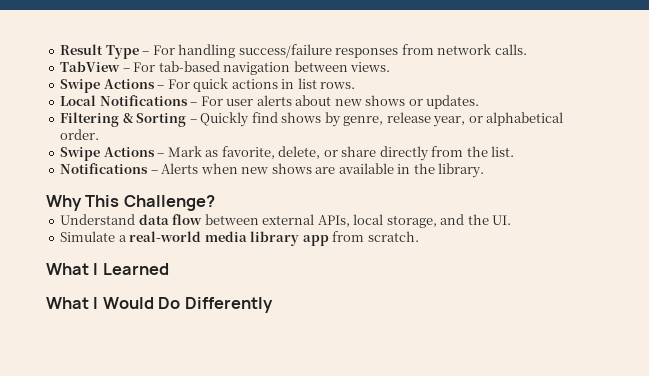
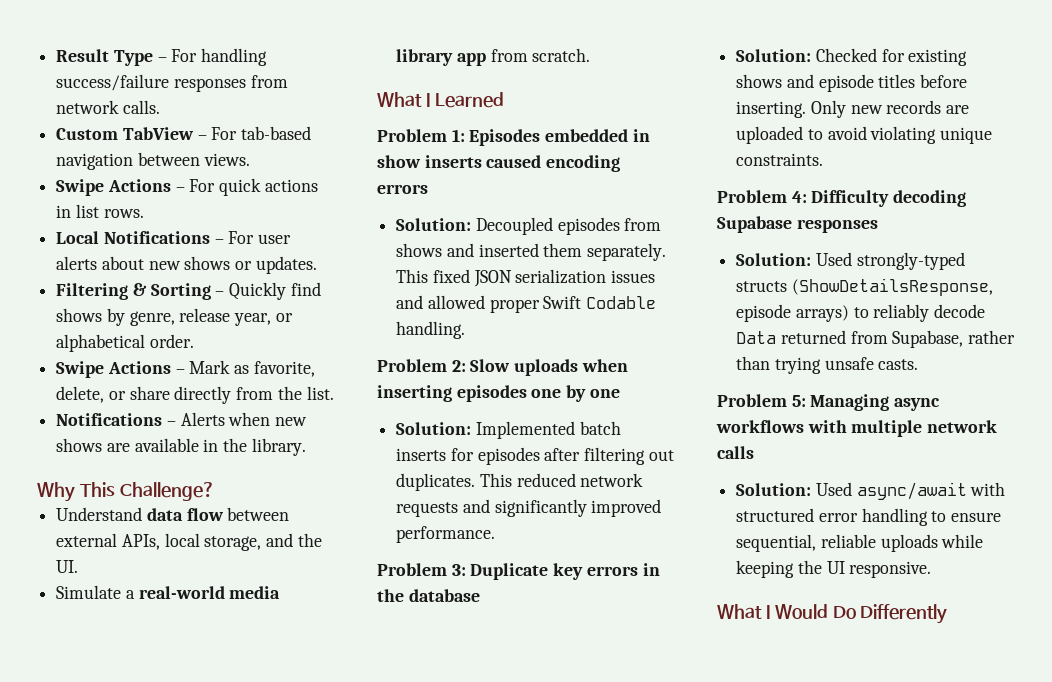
(527, 49) none -> [56,128,119,140] Custom
(169, 269) none -> [377,129,650,146] [377,155,621,172] [377,184,428,194] [396,217,662,235] [396,243,667,261] [396,269,656,287] [396,295,657,313] [396,321,466,339] [377,359,628,376] [377,385,620,402] [396,421,621,439] [396,447,674,465] [396,473,644,491] [396,499,662,517] [396,526,496,543] [377,563,660,580] [377,589,480,602] [736,48,968,66] [736,74,968,92] [736,100,970,118] [736,126,993,144] [736,153,824,166] [717,190,967,207] [717,216,878,233] [736,252,965,270] [736,278,993,296] [736,304,986,322] [736,330,1016,348] [736,356,919,374] [717,394,941,411] [716,420,998,437] [717,446,754,459] [736,482,1006,500] [736,508,1002,526] [736,534,984,552] [736,560,932,578] // Problem 1: Episodes embedded in show inserts caused encoding errors // Solution: Decoupled episodes from shows and inserted them separately. This fixed JSON serialization issues and allowed proper Swift Codable handling. // Problem 2: Slow uploads when inserting episodes one by one // Solution: Implemented batch inserts for episodes after filtering out duplicates. This reduced network requests and significantly improved performance. // Problem 3: Duplicate key errors in the database // Solution: Checked for existing shows and episode titles before inserting. Only new records are uploaded to avoid violating unique constraints. // Problem 4: Difficulty decoding Supabase responses // Solution: Used strongly-typed structs (ShowDetailsResponse, episode arrays) to reliably decode Data returned from Supabase, rather than trying unsafe casts. // Problem 5: Managing async workflows with multiple network calls // Solution: Used async/await with structured error handling to ensure sequential, reliable uploads while keeping the UI responsive.

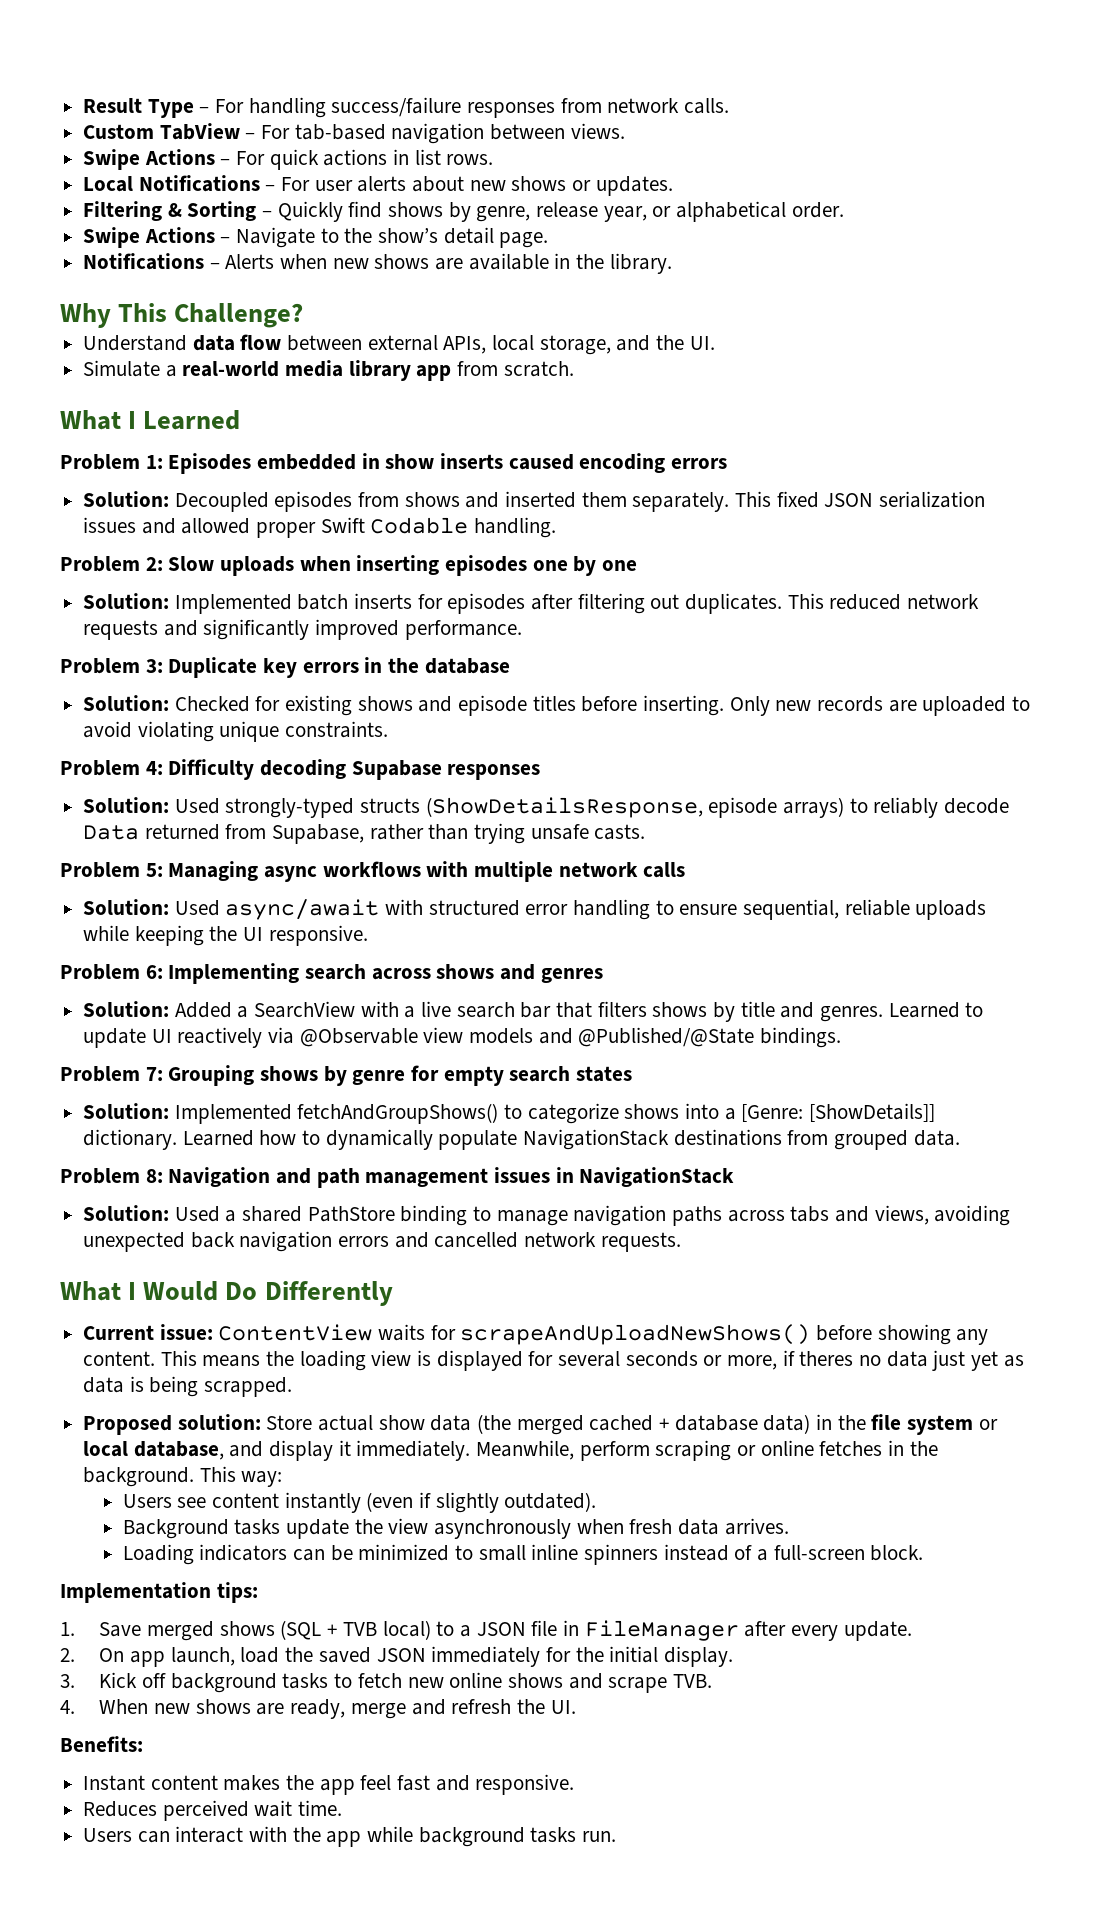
[189,360,315,377] [56,386,334,404] Mark as favorite, delete, or share directly from the list. -> [236,227,549,248] Navigate to the show’s detail page.
(932, 569) none -> [60,963,603,984] [83,1001,984,1022] [83,1027,842,1048] [60,1065,633,1086] [83,1103,936,1124] [83,1129,960,1150] [60,1167,735,1188] [83,1205,1011,1226] [83,1231,681,1252] // Problem 6: Implementing search across shows and genres // Solution: Added a SearchView with a live search bar that filters shows by title and genres. Learned to update UI reactively via @Observable view models and @Published/@State bindings. // Problem 7: Grouping shows by genre for empty search states // Solution: Implemented fetchAndGroupShows() to categorize shows into a [Genre: [ShowDetails]] dictionary. Learned how to dynamically populate NavigationStack destinations from grouped data. // Problem 8: Navigation and path management issues in NavigationStack // Solution: Used a shared PathStore binding to manage navigation paths across tabs and views, avoiding unexpected back navigation errors and cancelled network requests.
(948, 614) none -> [83,1324,989,1345] [83,1350,1024,1371] [83,1376,293,1397] [83,1414,998,1435] [83,1440,938,1461] [83,1466,283,1487] [122,1492,597,1513] [122,1518,789,1539] [122,1544,924,1565] [60,1582,258,1603] [60,1620,912,1641] [60,1646,733,1667] [60,1672,712,1693] [60,1699,576,1719] [60,1736,143,1752] [83,1774,575,1795] [83,1800,343,1821] [83,1826,617,1847] // Current issue: ContentView waits for scrapeAndUploadNewShows() before showing any content. This means the loading view is displayed for several seconds or more, if theres no data just yet as data is being scrapped. // Proposed solution: Store actual show data (the merged cached + database data) in the file system or local database, and display it immediately. Meanwhile, perform scraping or online fetches in the background. This way: // Users see content instantly (even if slightly outdated). // Background tasks update the view asynchronously when fresh data arrives. // Loading indicators can be minimized to small inline spinners instead of a full-screen block. // Implementation tips: // 1. Save merged shows (SQL + TVB local) to a JSON file in FileManager after every update. // 2. On app launch, load the saved JSON immediately for the initial display. // 3. Kick off background tasks to fetch new online shows and scrape TVB. // 4. When new shows are ready, merge and refresh the UI. // Benefits: // Instant content makes the app feel fast and responsive. // Reduces perceived wait time. // Users can interact with the app while background tasks run.

